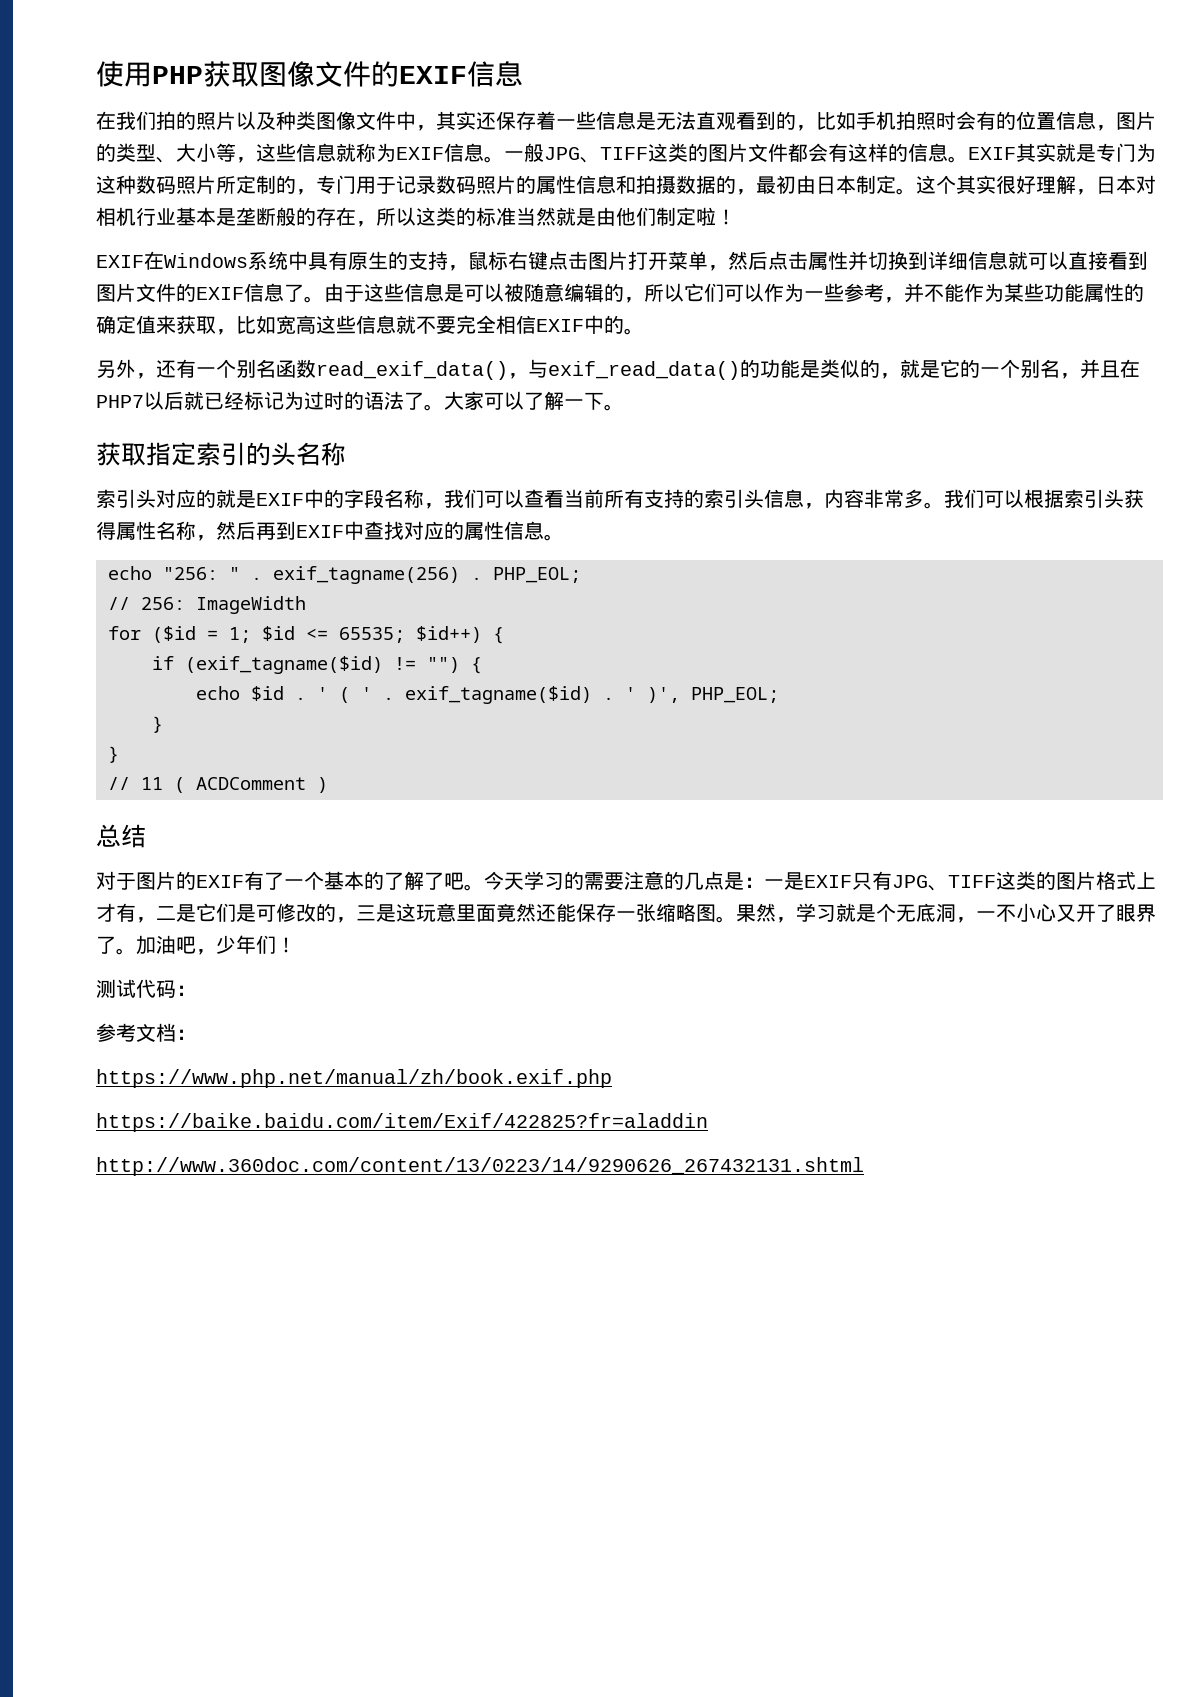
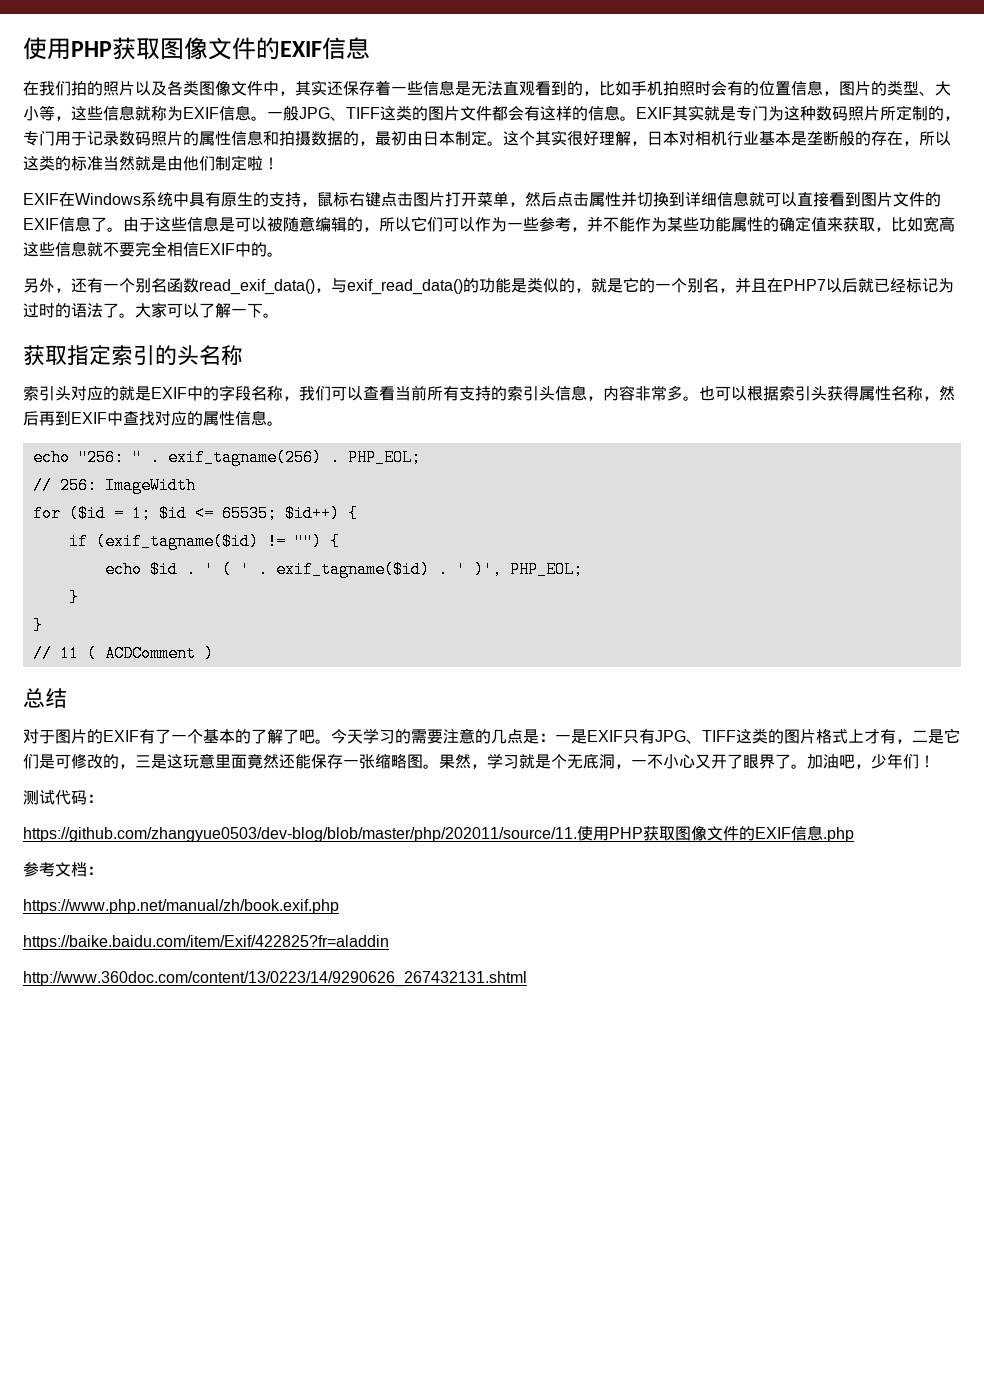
[276,111,296,130] 种 -> [167,80,183,96] 各
[944,489,984,508] 我们 -> [699,386,715,401] 也
(196, 990) none -> [23,825,854,842] // https://github.com/zhangyue0503/dev-blog/blob/master/php/202011/source/11.使用PHP获取图像文件的EXIF信息.php

